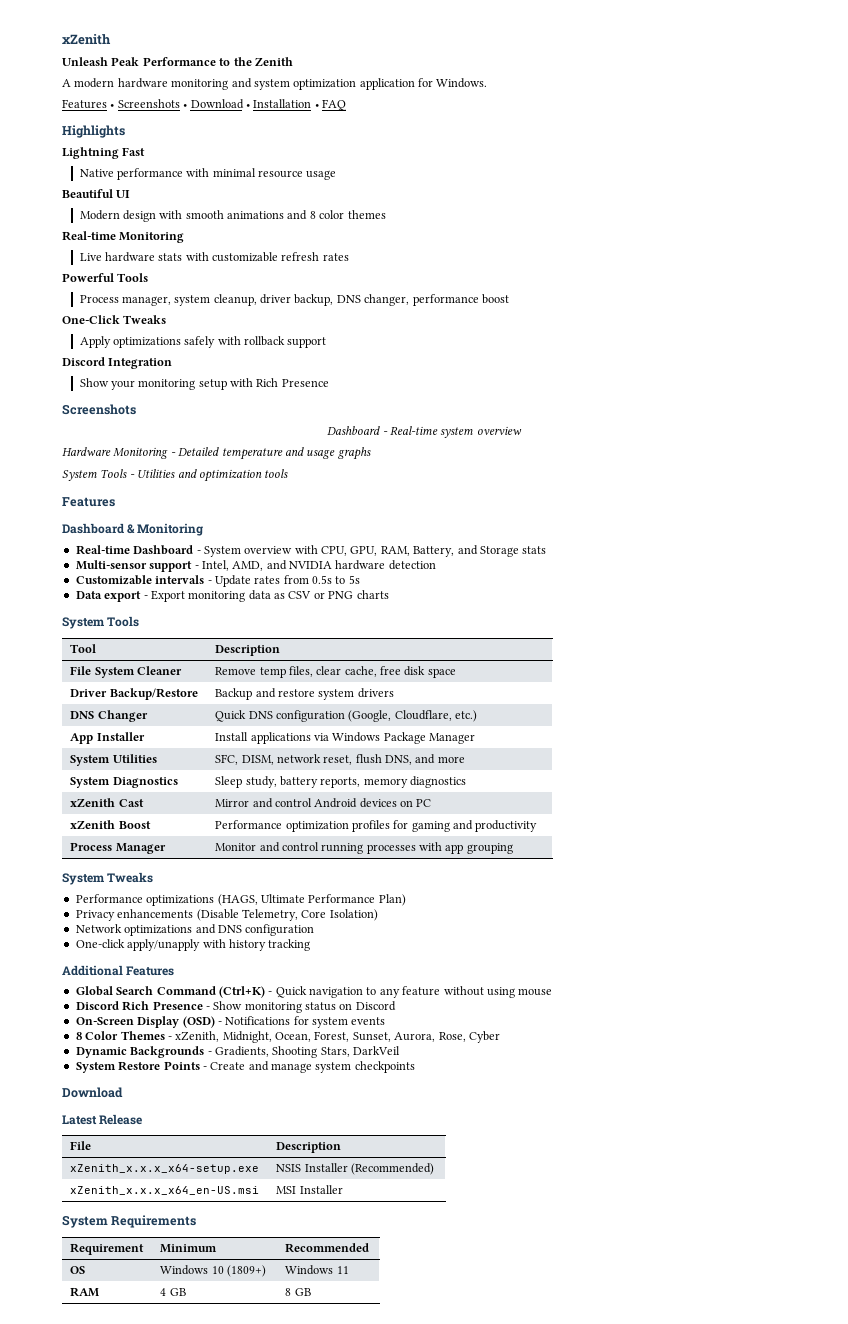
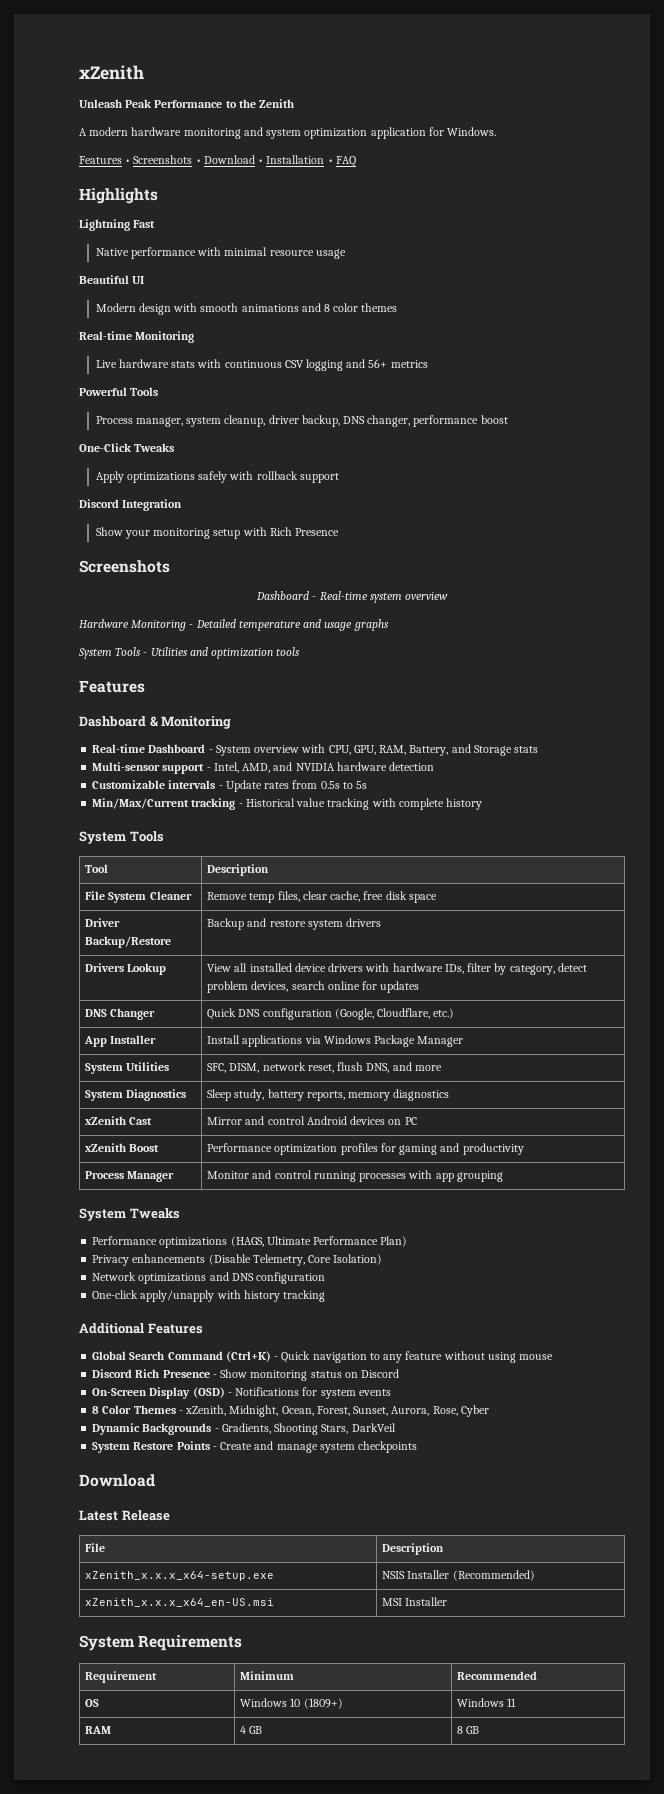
[212,252,349,262] customizable refresh rates -> [224,359,428,371] continuous CSV logging and 56+ metrics
[75,590,389,602] Data export - Export monitoring data as CSV or PNG charts -> [92,798,483,810] Min/Max/Current tracking - Historical value tracking with complete history
(394, 693) none -> [85,963,167,975] [207,963,587,975] [207,981,420,993] // Drivers Lookup | View all installed device drivers with hardware IDs, filter by category, detect problem devices, search online for updates

